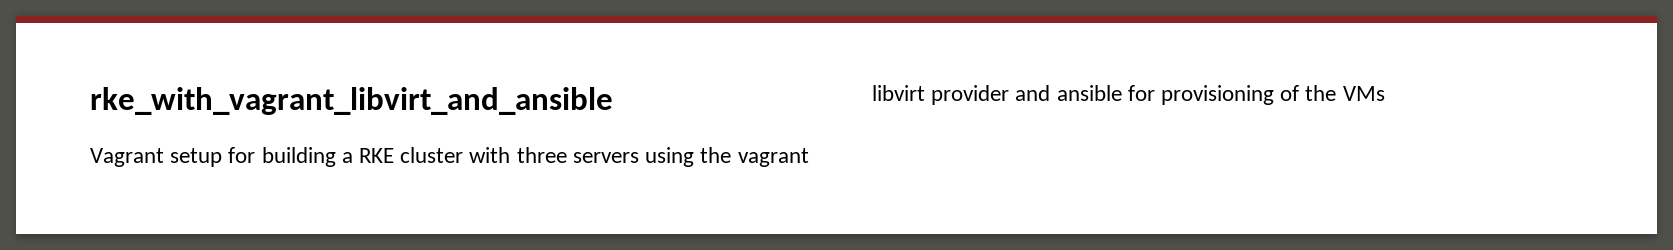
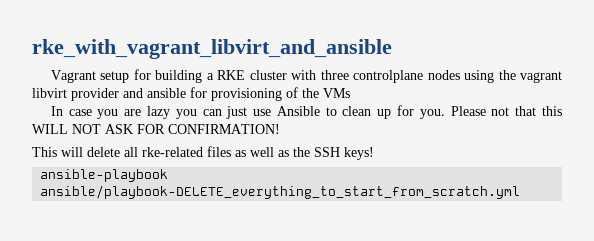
[572,152,639,163] servers -> [353,70,460,83] controlplane nodes
(1385, 93) none -> [50,105,563,119] [32,124,280,134] [32,146,374,160] [40,169,169,182] [40,185,521,199] // In case you are lazy you can just use Ansible to clean up for you. Please not that this WILL NOT ASK FOR CONFIRMATION! // This will delete all rke-related files as well as the SSH keys! // ansible-playbook ansible/playbook-DELETE_everything_to_start_from_scratch.yml

